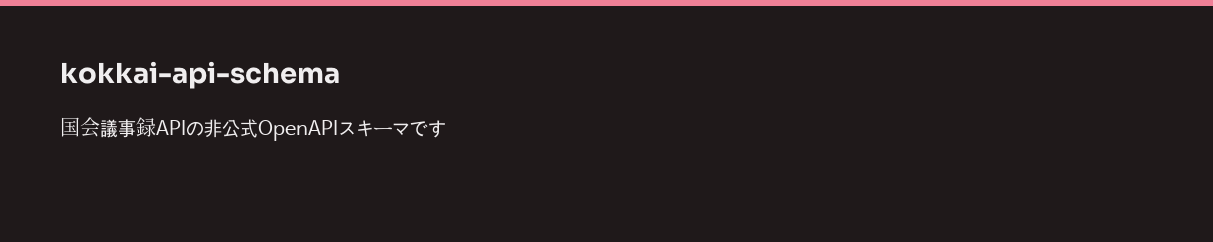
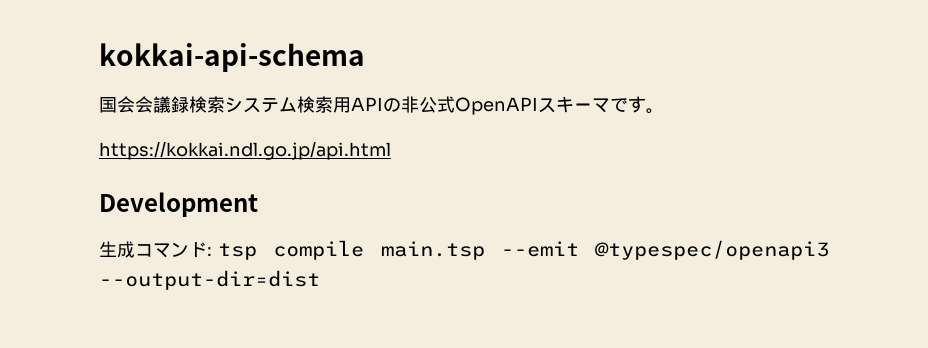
[100,117,156,138] 議事録 -> [135,96,351,113] 会議録検索システム検索用
(446, 129) none -> [646,108,664,114] [99,141,391,160] [99,192,258,217] [99,240,829,260] [99,270,320,290] 。 // https://kokkai.ndl.go.jp/api.html // Development // 生成コマンド: tsp compile main.tsp --emit @typespec/openapi3 --output-dir=dist

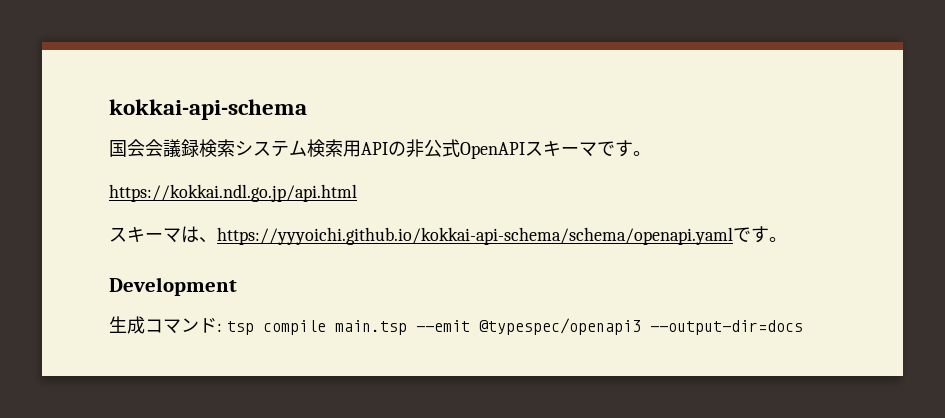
(391, 150) none -> [109,226,787,245] // スキーマは、https://yyyoichi.github.io/kokkai-api-schema/schema/openapi.yamlです。
[99,270,320,290] --output-dir=dist -> [649,320,803,335] --output-dir=docs

